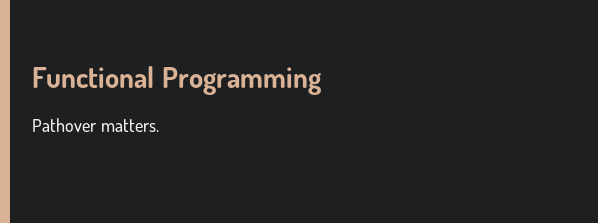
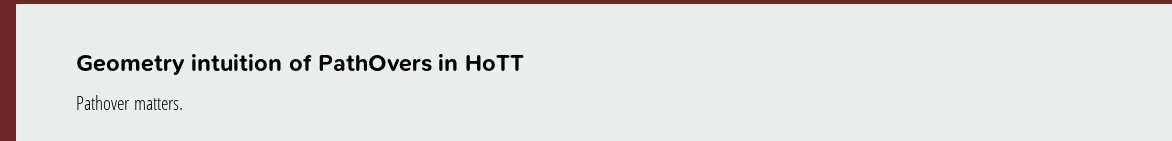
[32,66,321,95] Functional Programming -> [76,54,524,75] Geometry intuition of PathOvers in HoTT

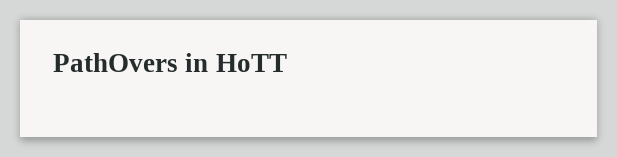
[76,54,312,75] Geometry intuition of -> (53, 62) none
[76,95,183,110] // Pathover matters. -> (287, 63) none

